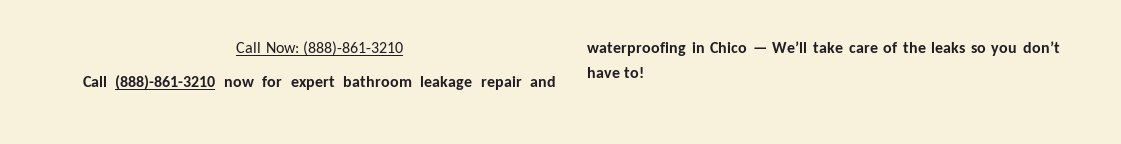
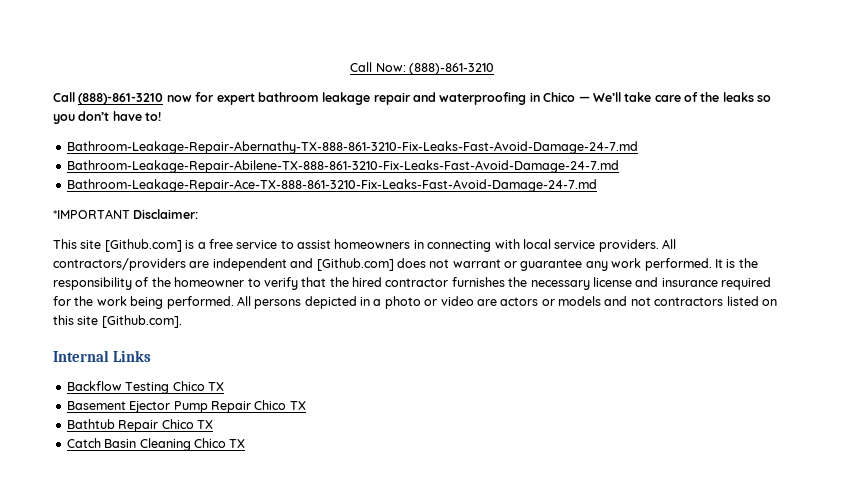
(645, 72) none -> [66,141,638,154] [66,160,619,173] [66,179,597,192] [53,209,199,219] [53,239,676,252] [53,258,758,271] [53,277,771,290] [53,296,777,309] [53,315,182,328] [53,350,151,362] [66,381,224,394] [66,400,306,413] [66,419,213,432] [66,438,246,451] // Bathroom-Leakage-Repair-Abernathy-TX-888-861-3210-Fix-Leaks-Fast-Avoid-Damage-24-7.md // Bathroom-Leakage-Repair-Abilene-TX-888-861-3210-Fix-Leaks-Fast-Avoid-Damage-24-7.md // Bathroom-Leakage-Repair-Ace-TX-888-861-3210-Fix-Leaks-Fast-Avoid-Damage-24-7.md // *IMPORTANT Disclaimer: // This site [Github.com] is a free service to assist homeowners in connecting with local service providers. All contractors/providers are independent and [Github.com] does not warrant or guarantee any work performed. It is the responsibility of the homeowner to verify that the hired contractor furnishes the necessary license and insurance required for the work being performed. All persons depicted in a photo or video are actors or models and not contractors listed on this site [Github.com]. // Internal Links // Backflow Testing Chico TX // Basement Ejector Pump Repair Chico TX // Bathtub Repair Chico TX // Catch Basin Cleaning Chico TX

